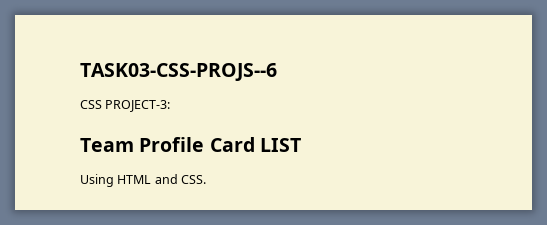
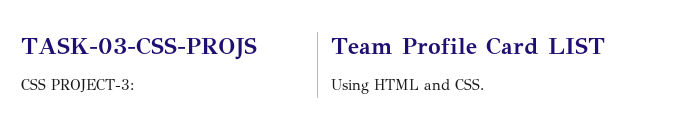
[80,63,277,81] TASK03-CSS-PROJS--6 -> [21,37,257,60] TASK-03-CSS-PROJS

